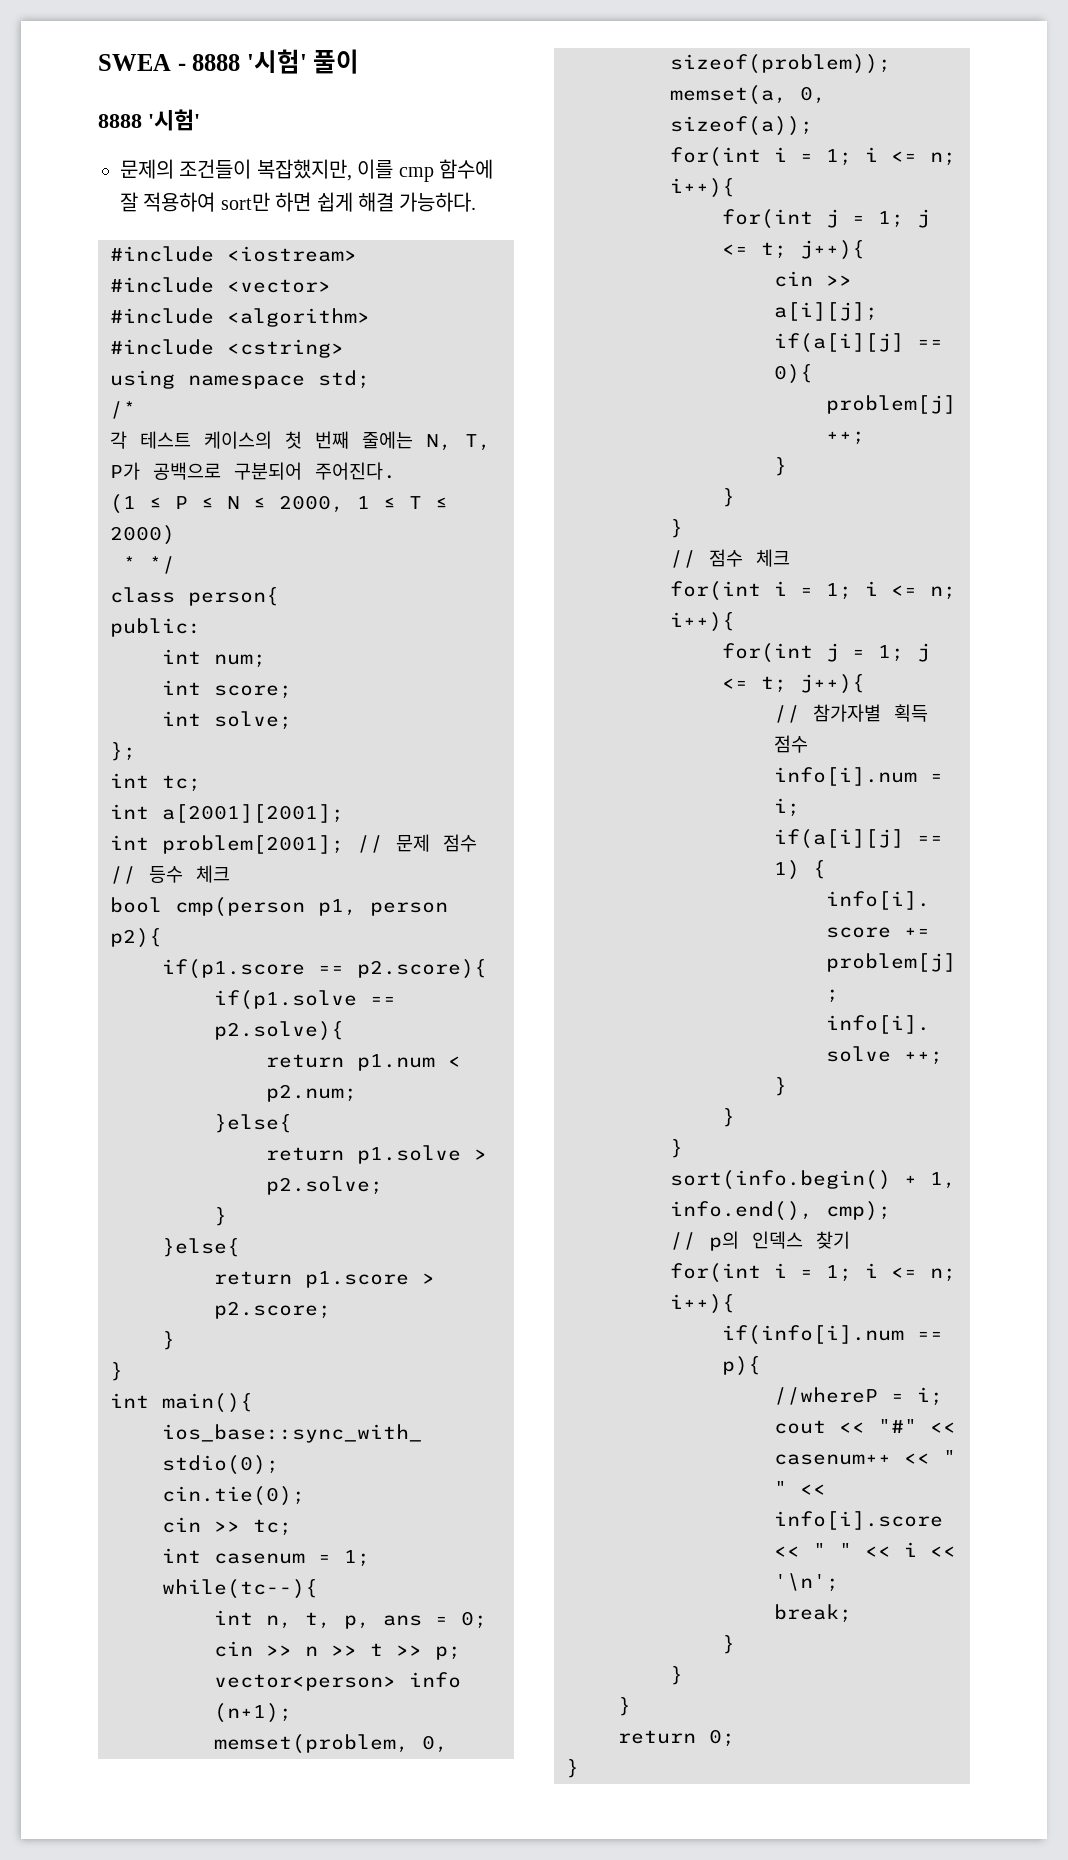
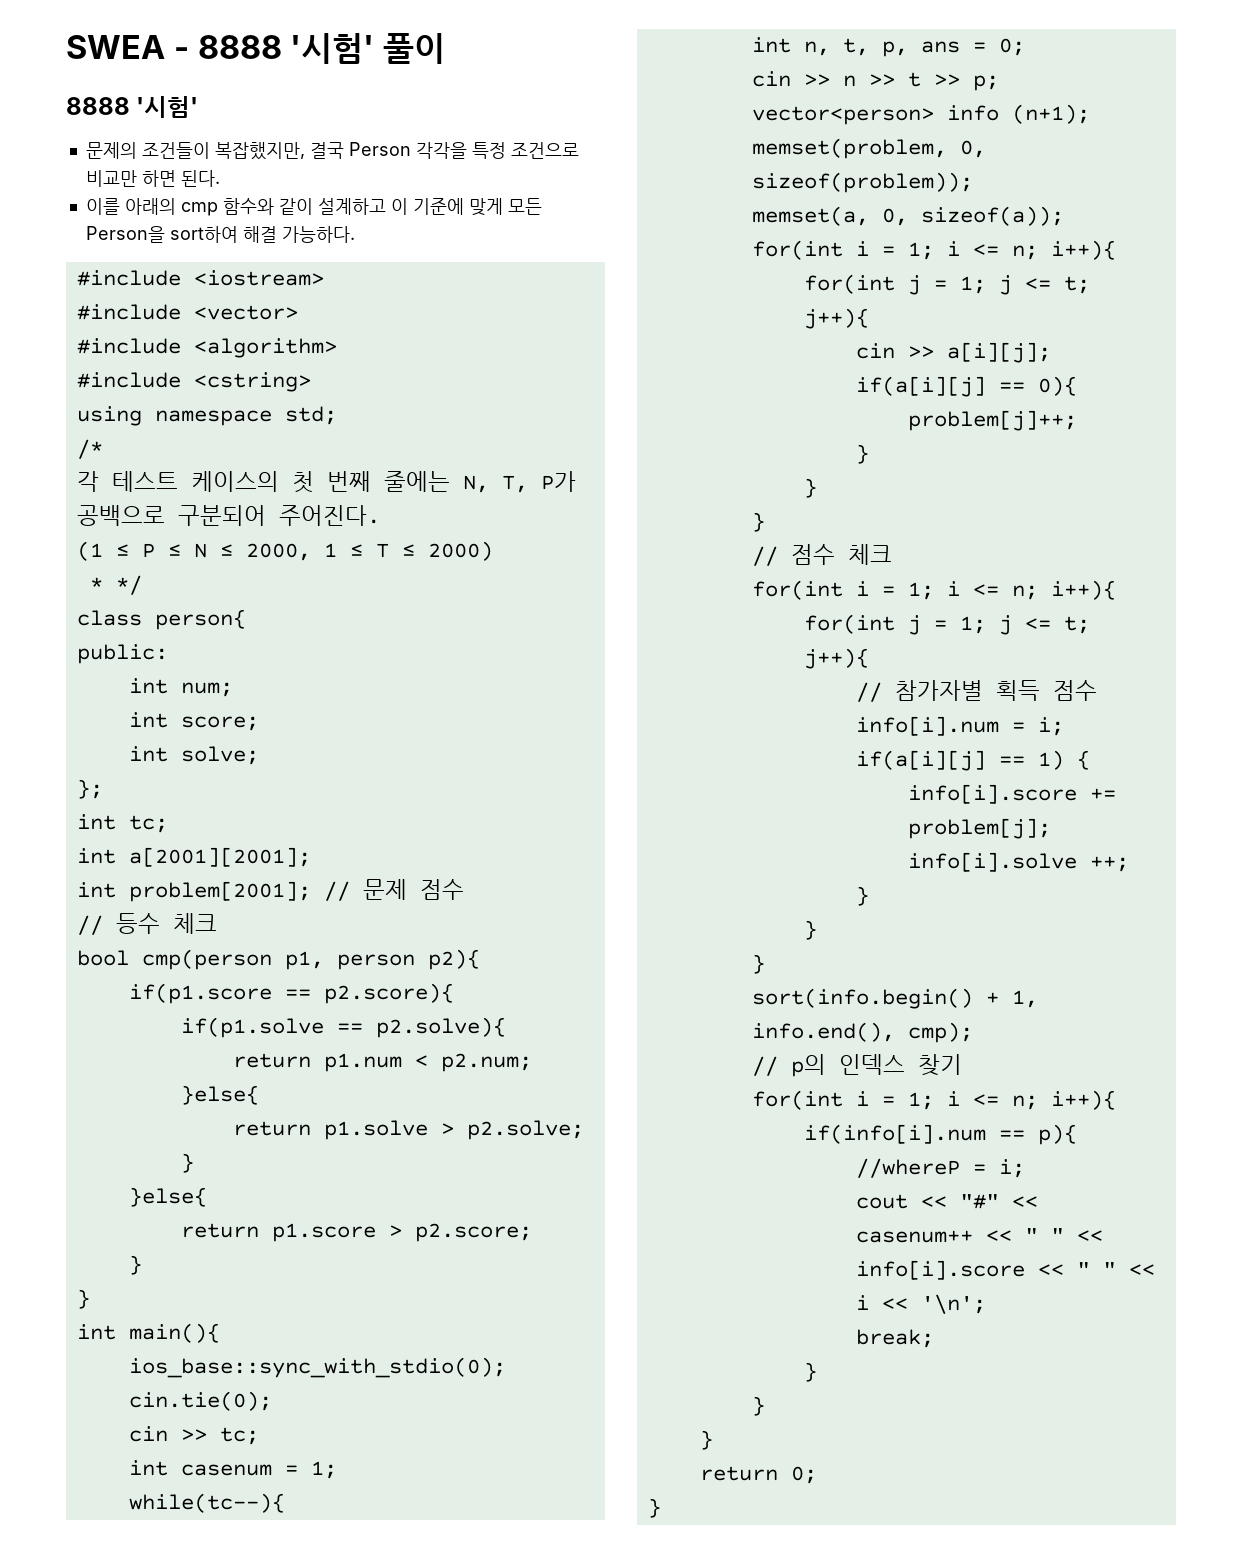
[357,159,493,182] [120,192,353,212] 이를 cmp 함수에 잘 적용하여 sort만 하면 쉽게 -> [309,142,579,159] [85,170,220,187] [85,198,542,216] [85,226,238,243] 결국 Person 각각을 특정 조건으로 비교만 하면 된다. // 이를 아래의 cmp 함수와 같이 설계하고 이 기준에 맞게 모든 Person을 sort하여

